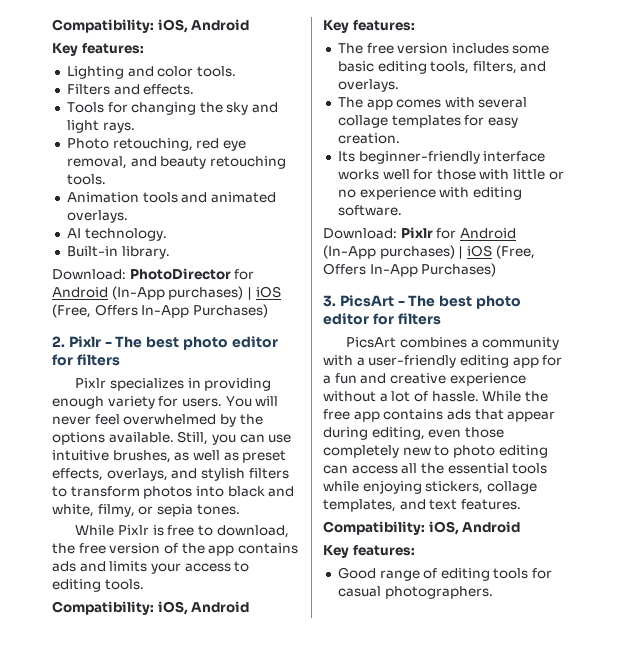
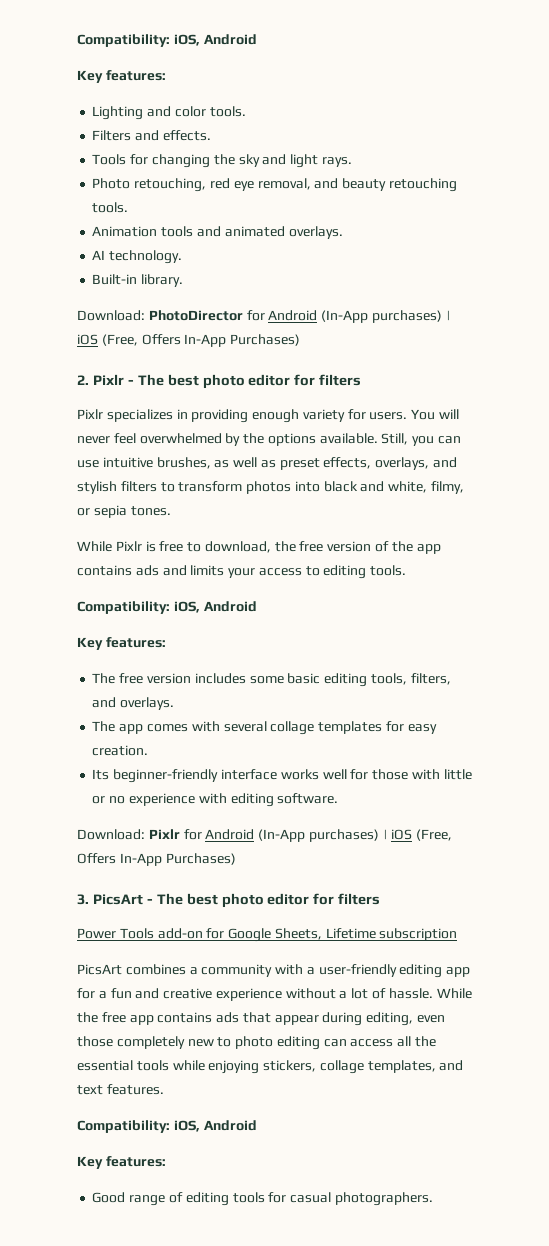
(441, 319) none -> [77,928,458,942] // Power Tools add-on for Google Sheets, Lifetime subscription

